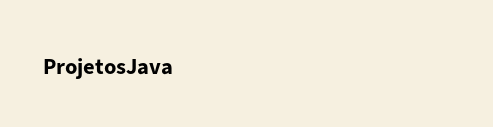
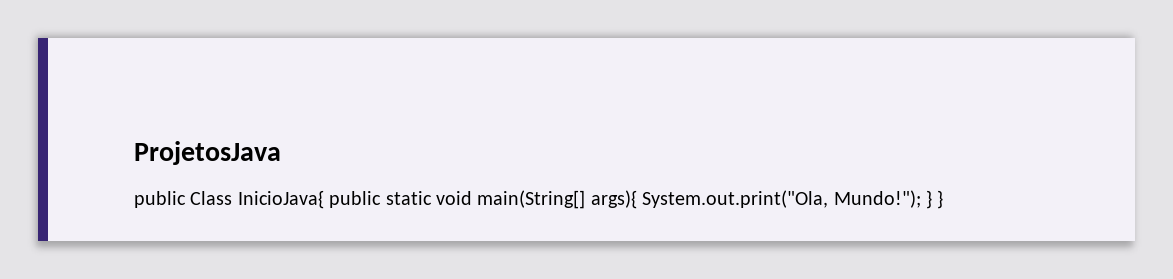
(173, 68) none -> [134,190,944,209] // public Class InicioJava{ public static void main(String[] args){ System.out.print("Ola, Mundo!"); } }

